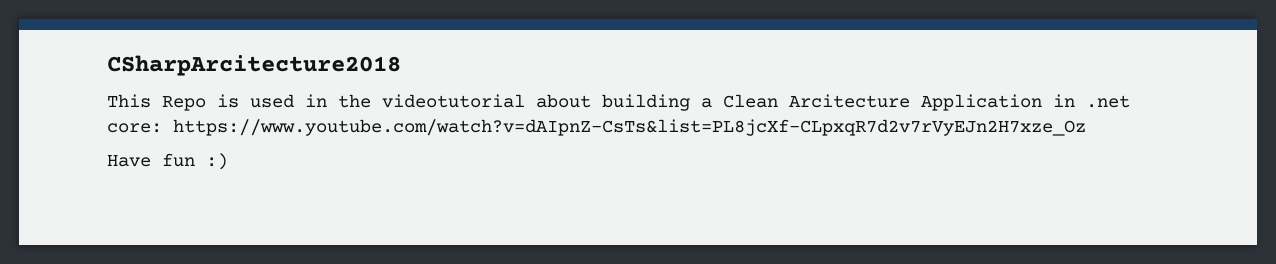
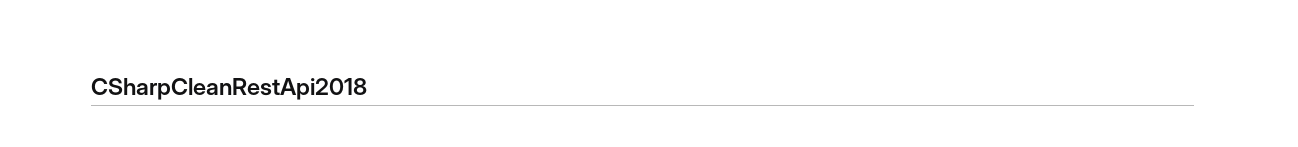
[107,55,401,76] [107,94,1130,111] [107,119,1086,136] [107,153,228,170] CSharpArcitecture2018 // This Repo is used in the videotutorial about building a Clean Arcitecture Application in .net core: https://www.youtube.com/watch?v=dAIpnZ-CsTs&list=PL8jcXf-CLpxqR7d2v7rVyEJn2H7xze_Oz // Have fun :) -> [91,78,367,100] CSharpCleanRestApi2018

